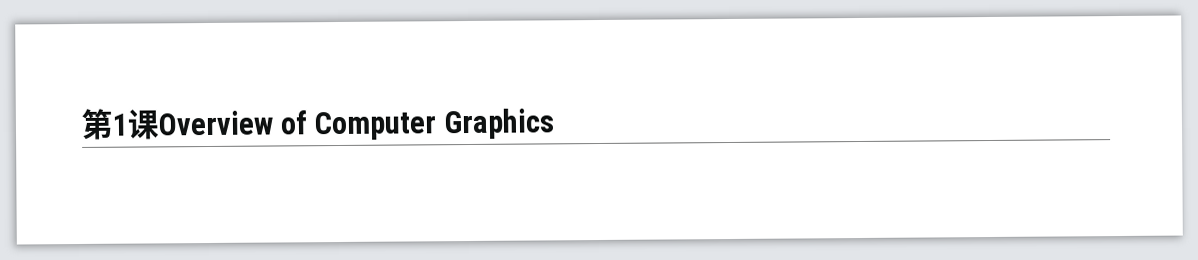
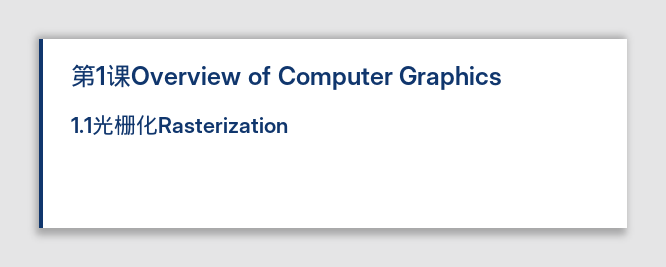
(555, 124) none -> [71,115,288,136] // 1.1光栅化Rasterization

